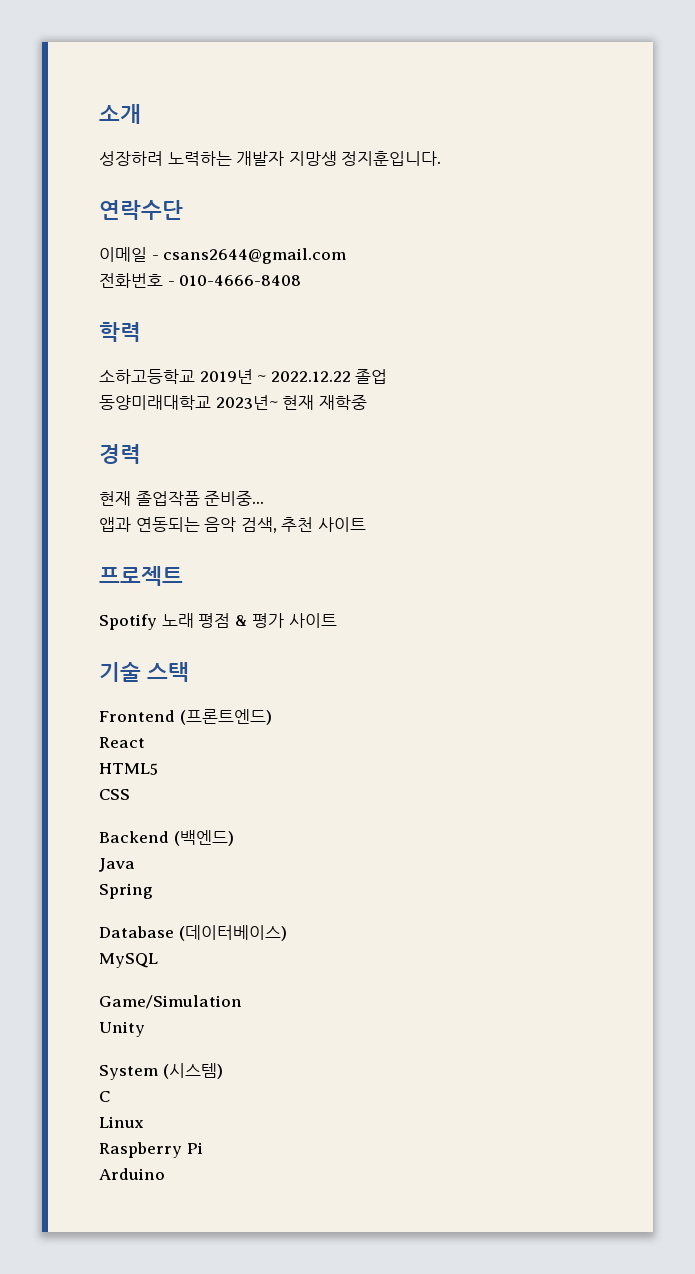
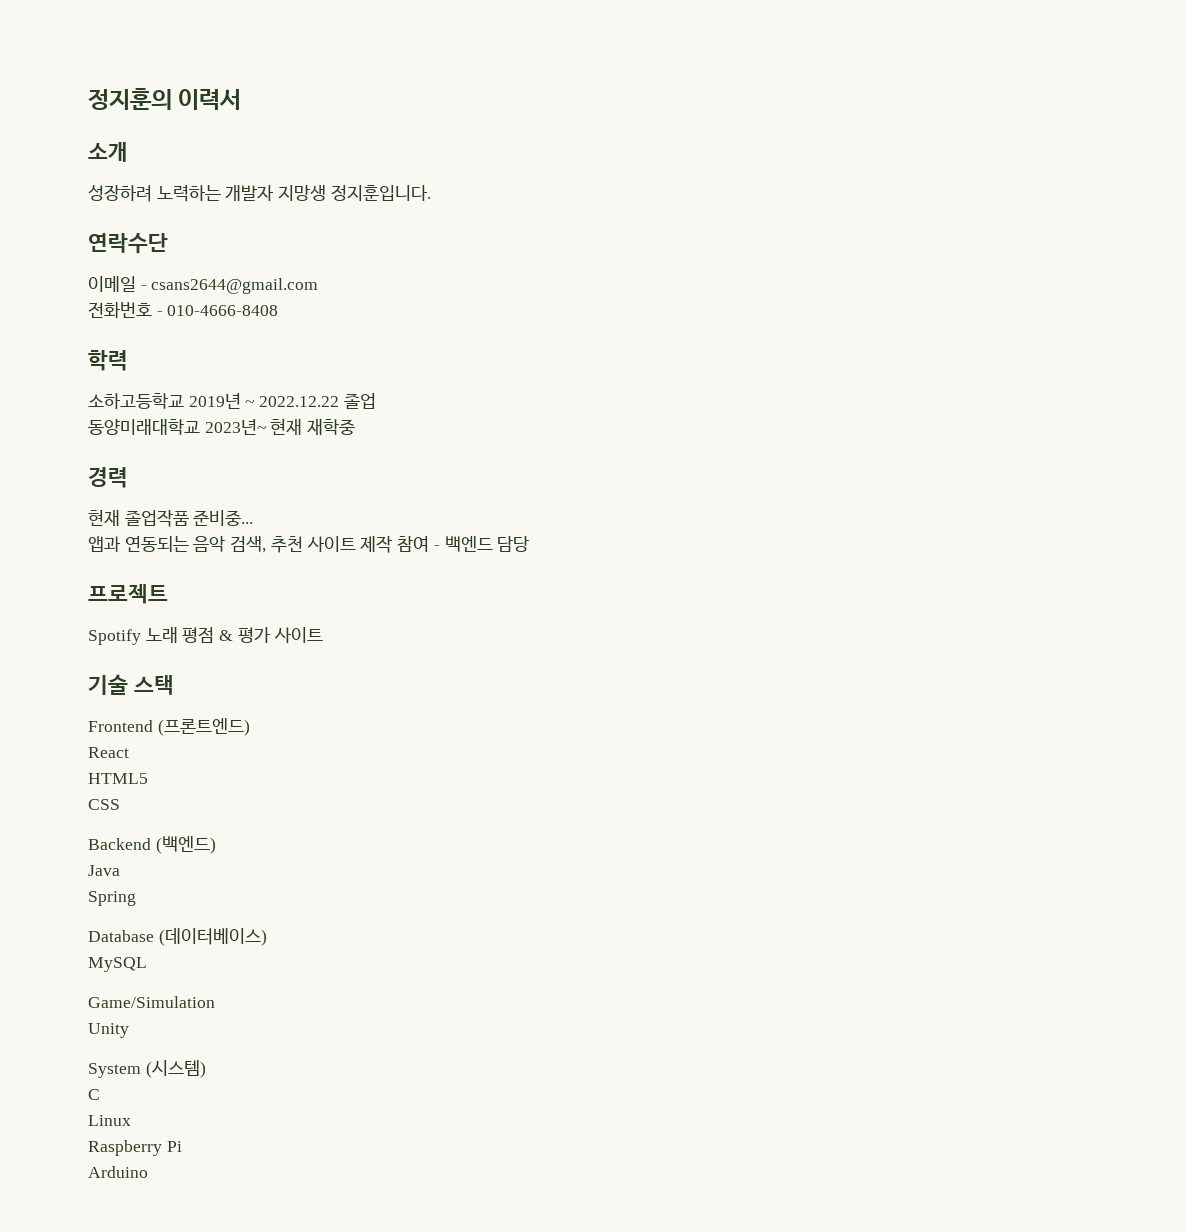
(99, 114) none -> [88,88,242,110] 정지훈의 이력서 //
(366, 524) none -> [360,535,530,553] 제작 참여 - 백엔드 담당

